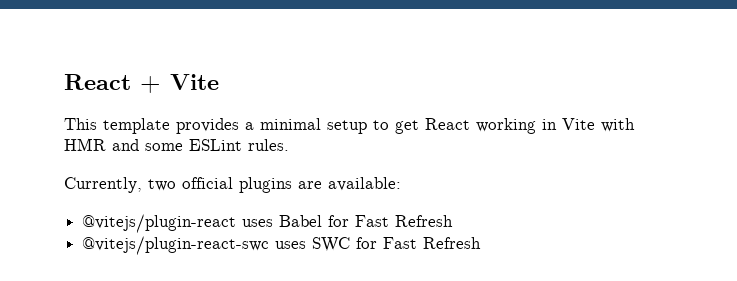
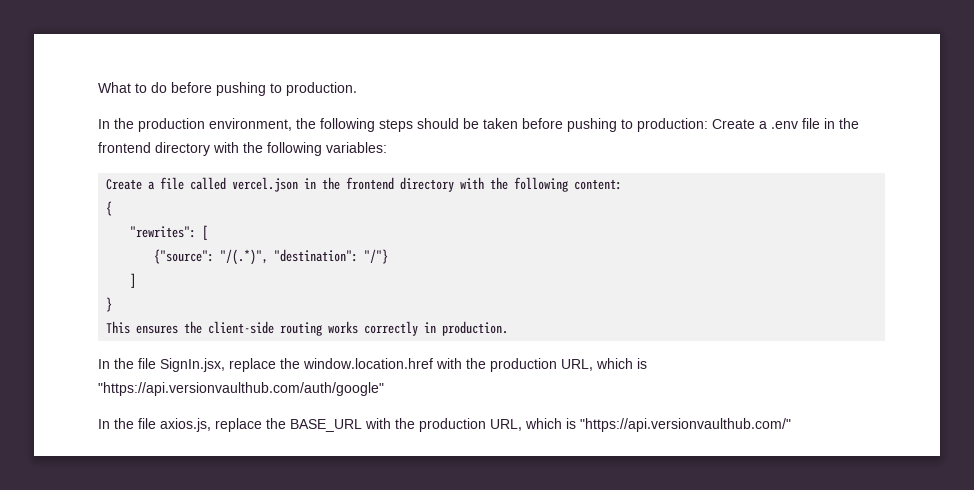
[64,74,219,93] [64,118,635,134] [64,138,289,151] [64,177,401,193] [82,214,454,233] [82,236,482,255] React + Vite // This template provides a minimal setup to get React working in Vite with HMR and some ESLint rules. // Currently, two official plugins are available: // @vitejs/plugin-react uses Babel for Fast Refresh // @vitejs/plugin-react-swc uses SWC for Fast Refresh -> [98,82,357,96] [98,118,859,132] [98,142,387,156] [106,177,623,192] [106,201,113,216] [130,225,209,240] [154,249,389,265] [130,273,137,288] [106,297,113,312] [106,321,509,336] [98,358,647,372] [98,382,384,396] [98,418,791,432] What to do before pushing to production. // In the production environment, the following steps should be taken before pushing to production: Create a .env file in the frontend directory with the following variables: // Create a file called vercel.json in the frontend directory with the following content: // { // "rewrites": [ // {"source": "/(.*)", "destination": "/"} // ] // } // This ensures the client-side routing works correctly in production. // In the file SignIn.jsx, replace the window.location.href with the production URL, which is "https://api.versionvaulthub.com/auth/google" // In the file axios.js, replace the BASE_URL with the production URL, which is "https://api.versionvaulthub.com/"

